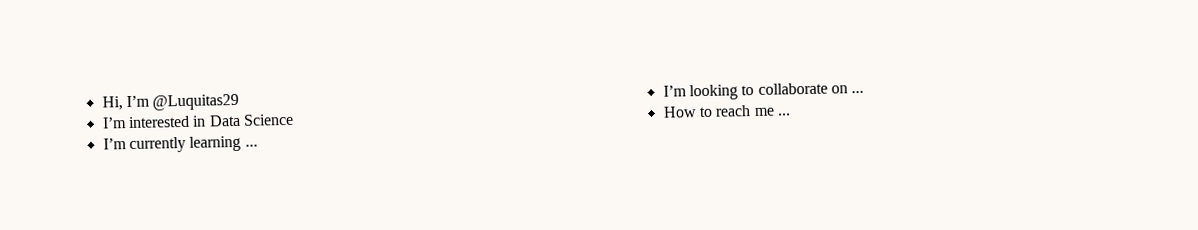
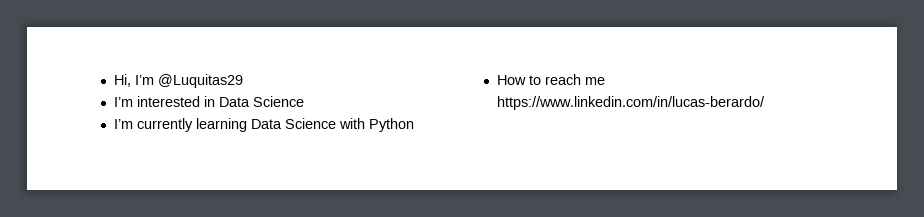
[244,144,258,147] [662,82,865,101] ... // I’m looking to collaborate on ... -> [250,118,414,132] Data Science with Python
[777,113,791,116] ... -> [496,96,765,110] https://www.linkedin.com/in/lucas-berardo/

